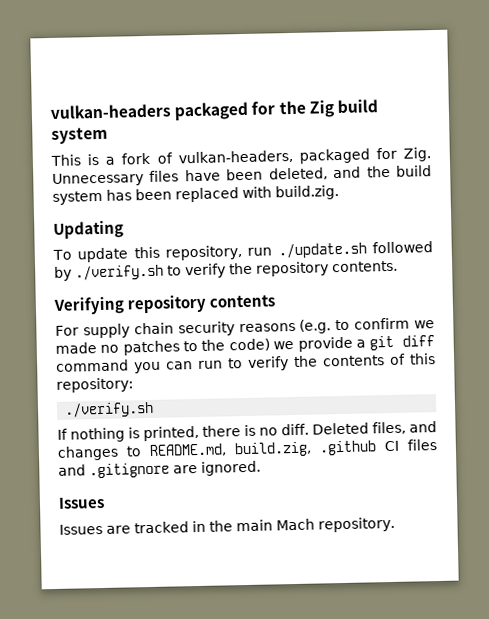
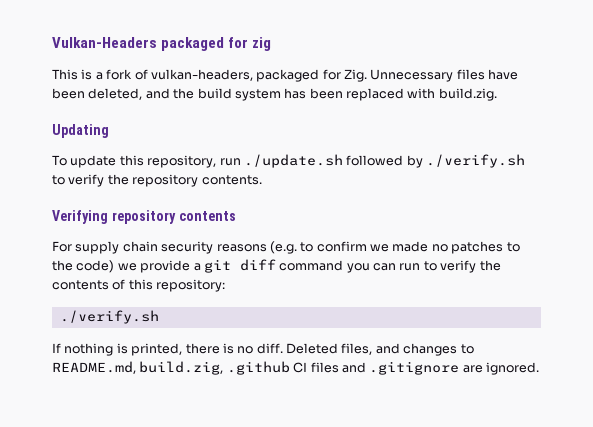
[50,99,378,121] [51,126,108,144] vulkan-headers packaged for the Zig build system -> [52,37,272,51] Vulkan-Headers packaged for zig
[58,496,105,509] [59,516,395,535] // Issues // Issues are tracked in the main Mach repository. -> (539, 368) none

